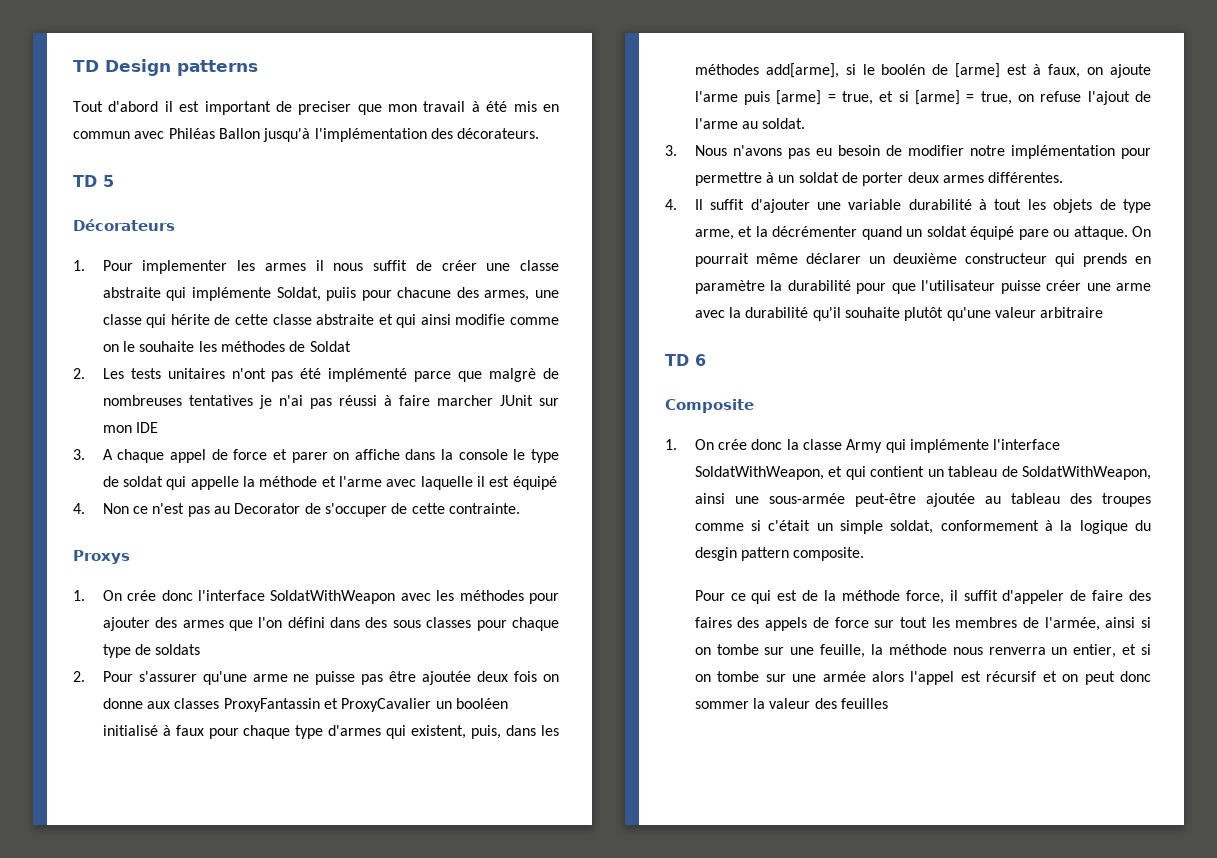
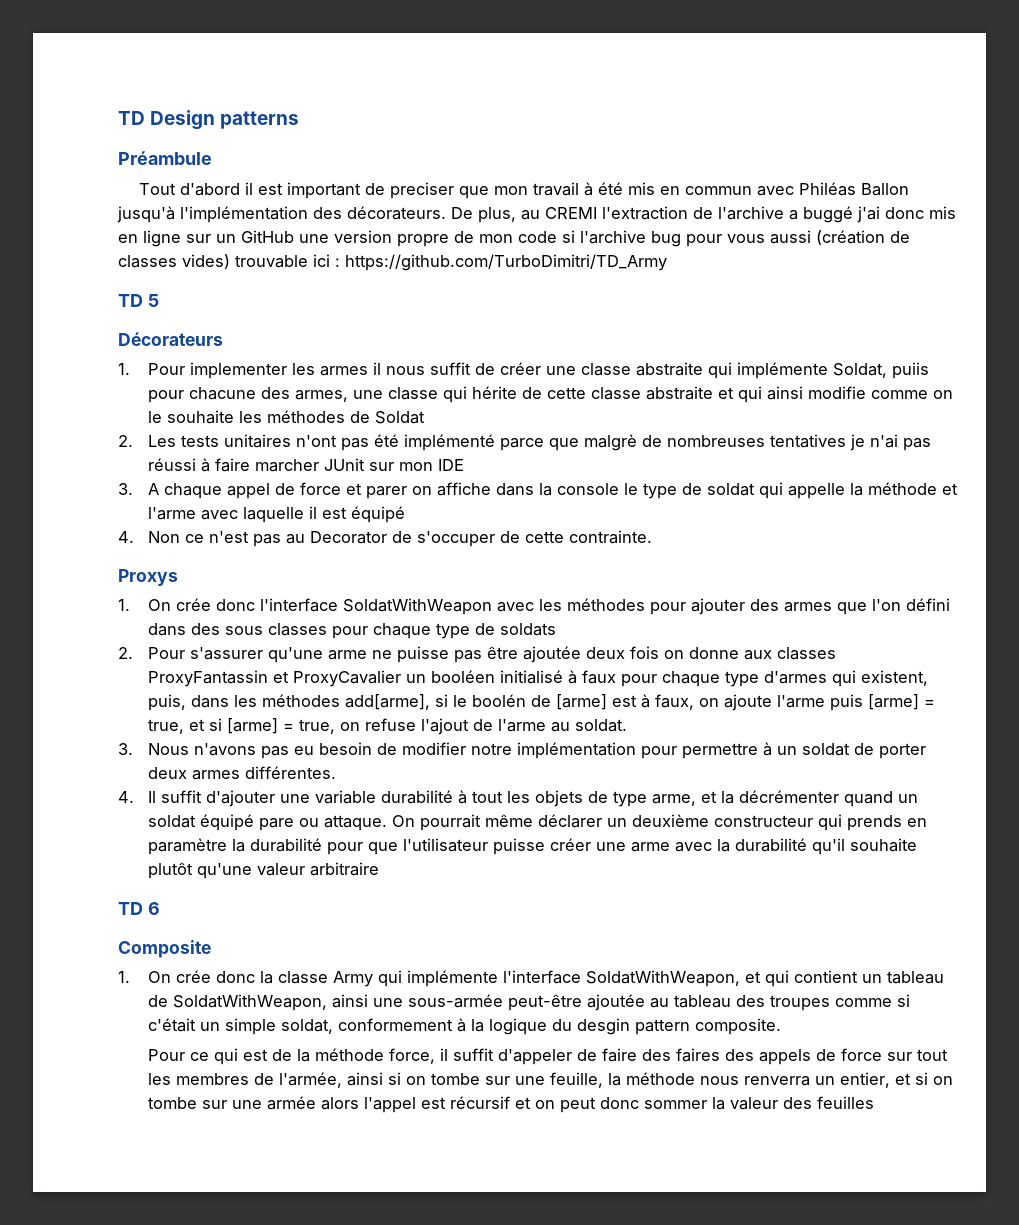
(258, 68) none -> [118,151,212,165] // Préambule
(540, 133) none -> [451,206,956,223] [118,230,910,247] [118,254,667,271] De plus, au CREMI l'extraction de l'archive a buggé j'ai donc mis en ligne sur un GitHub une version propre de mon code si l'archive bug pour vous aussi (création de classes vides) trouvable ici : https://github.com/TurboDimitri/TD_Army

